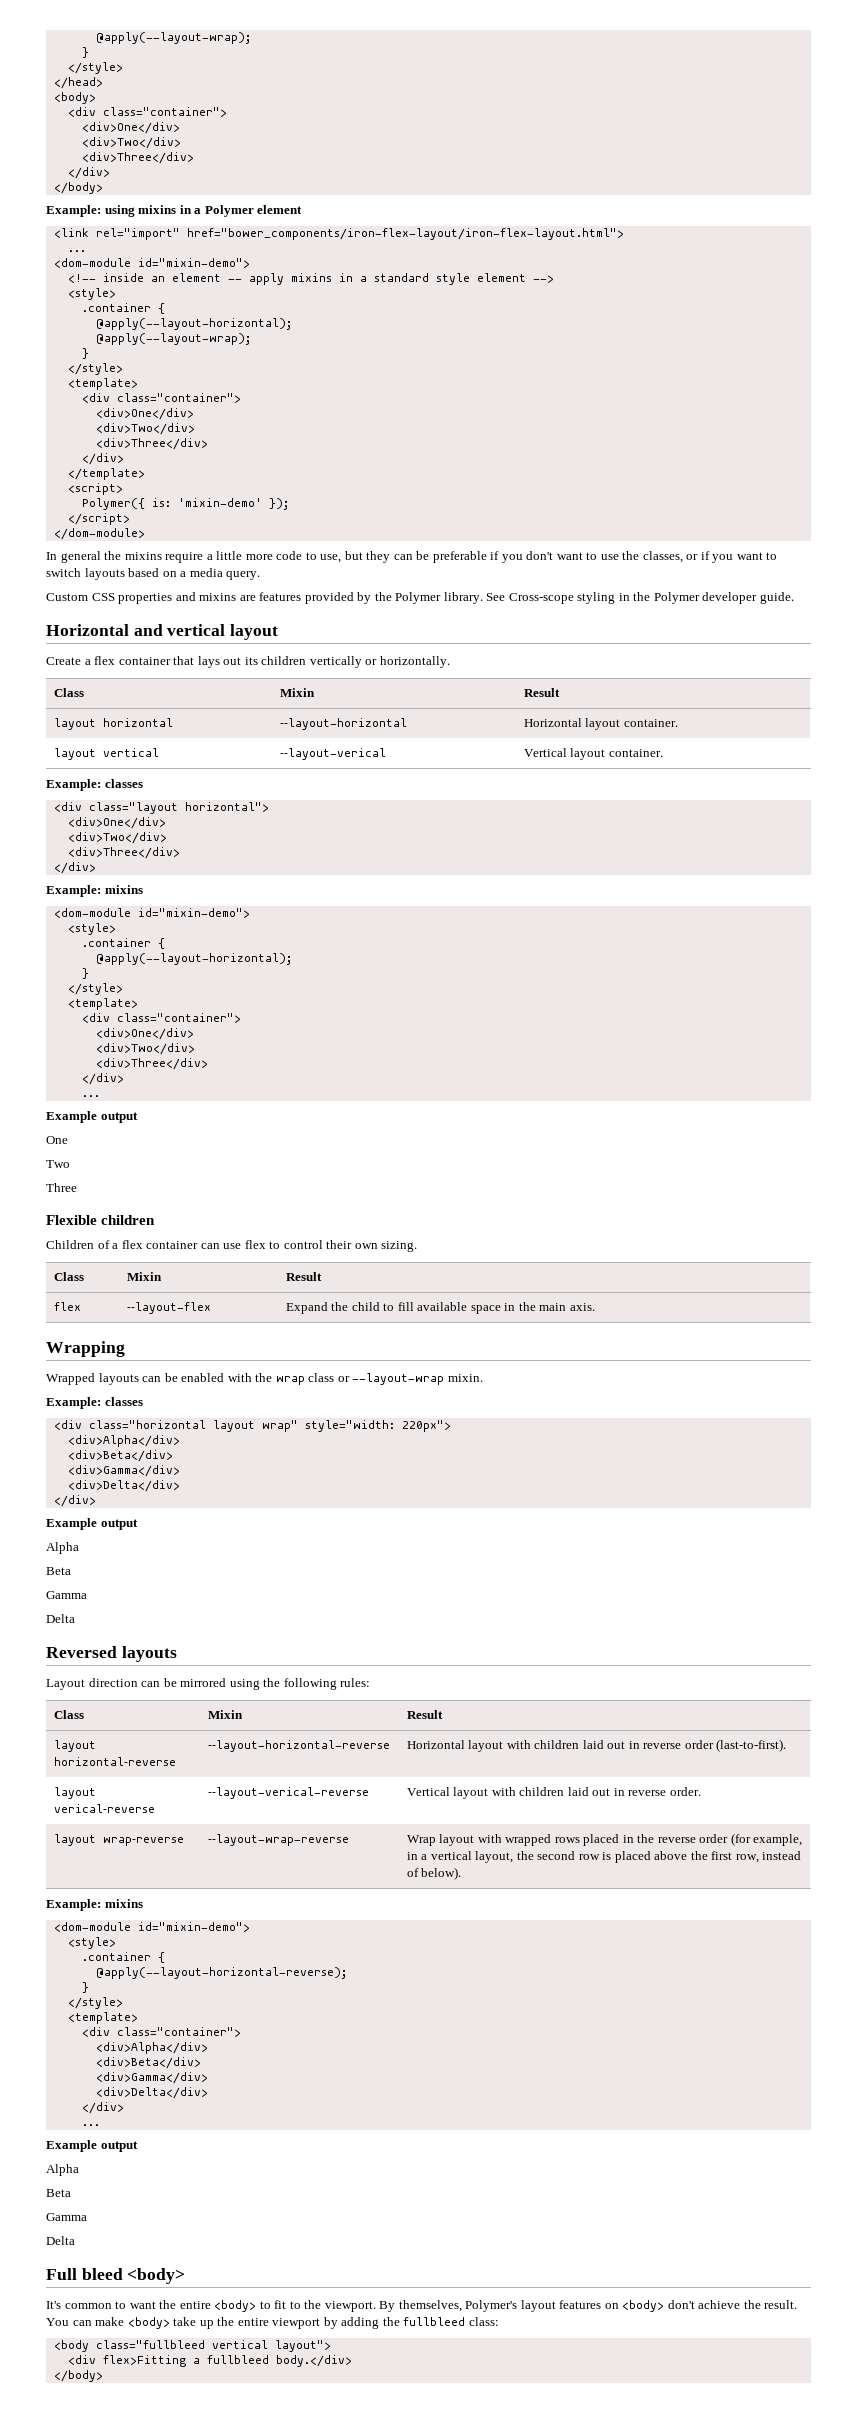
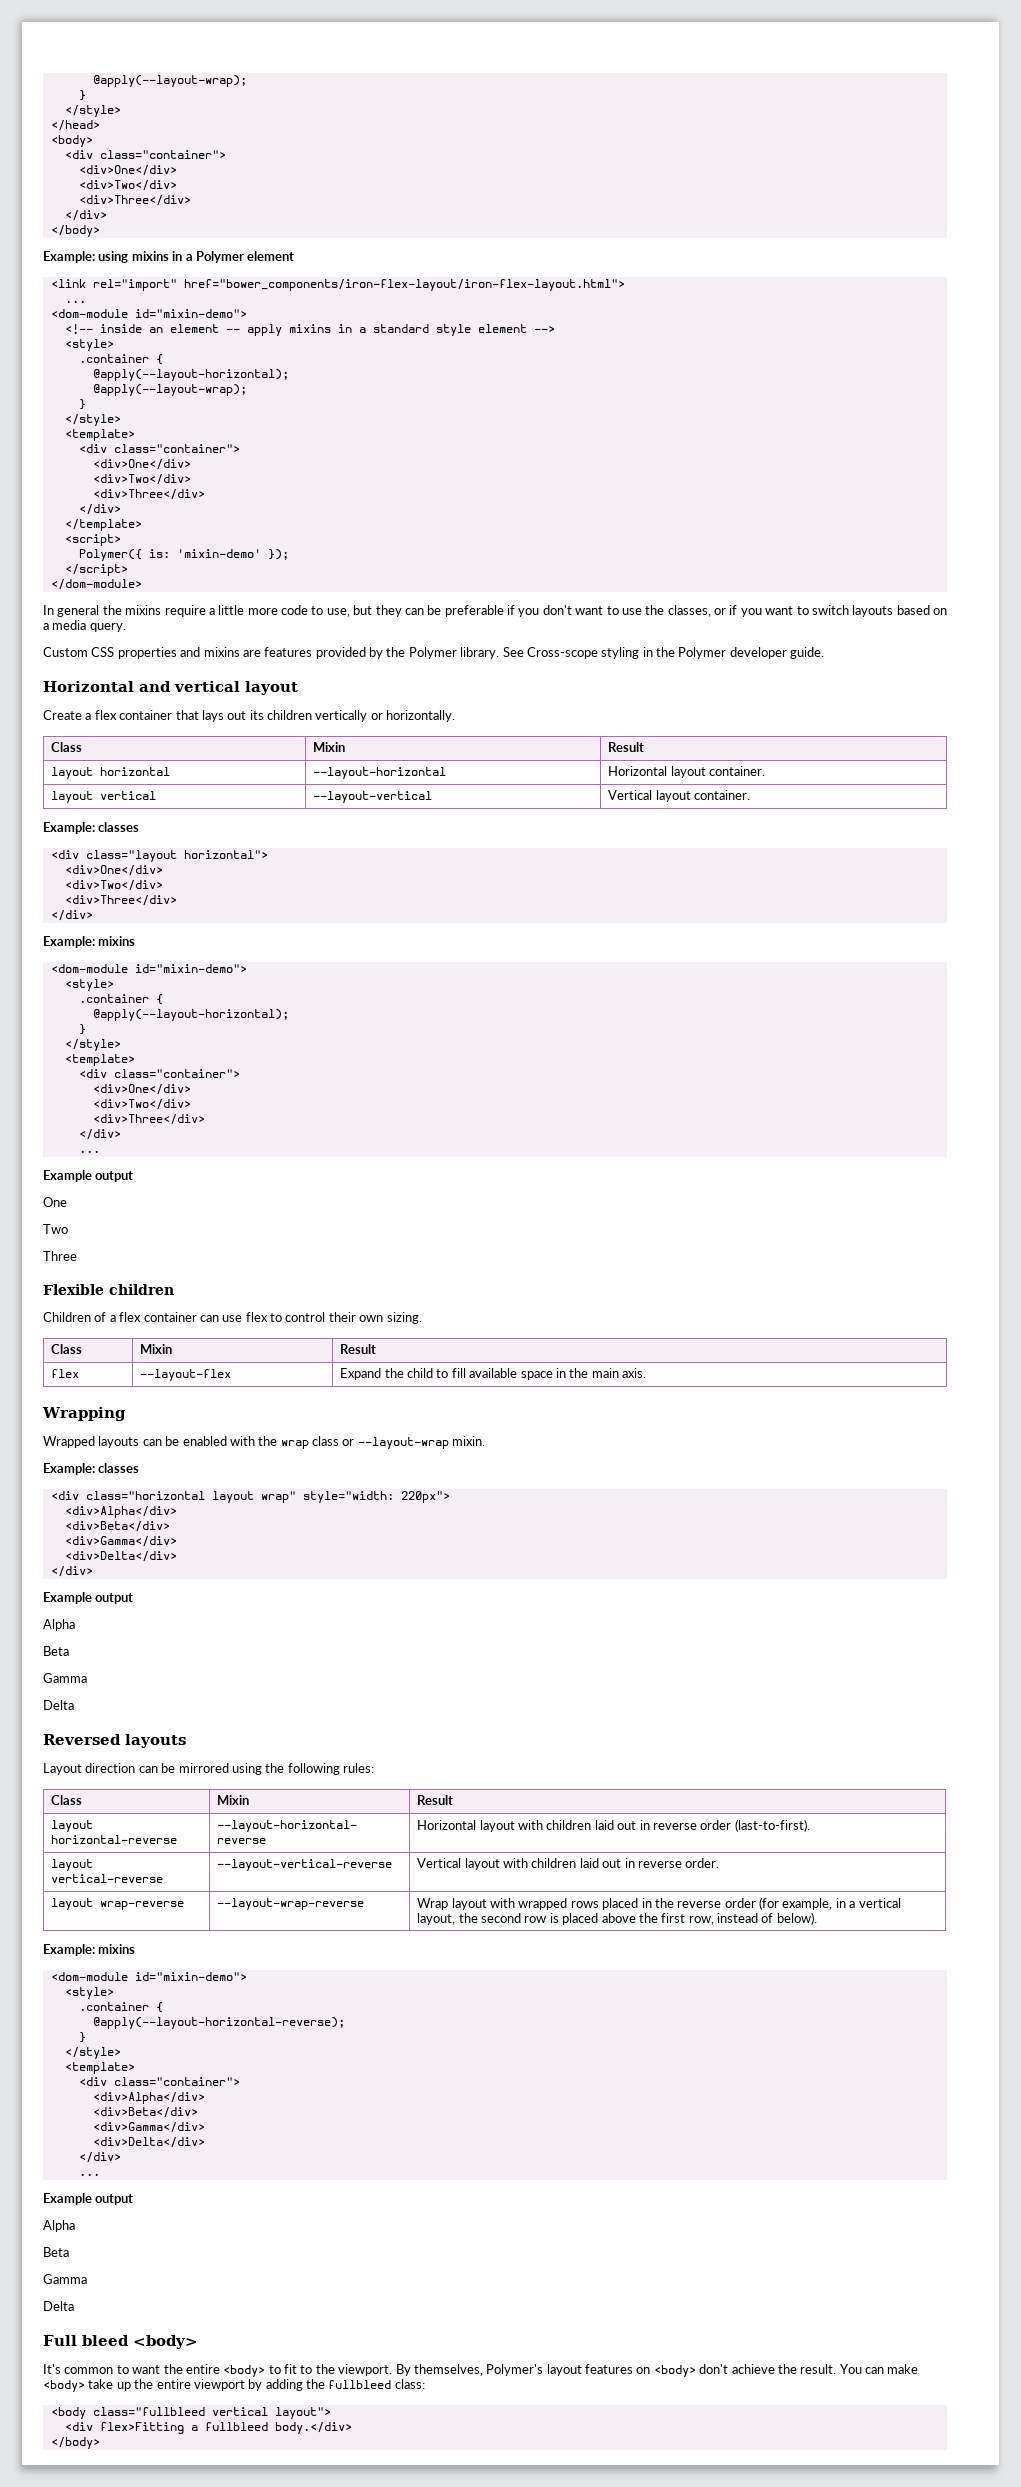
[279,748,386,760] ‑‑layout-verical -> [313,791,433,803] ‑‑layout-vertical
[53,1804,155,1813] [207,1787,369,1799] verical‑reverse | ‑‑layout-verical-reverse -> [51,1874,164,1883] [217,1859,393,1871] vertical‑reverse | ‑‑layout-vertical-reverse

